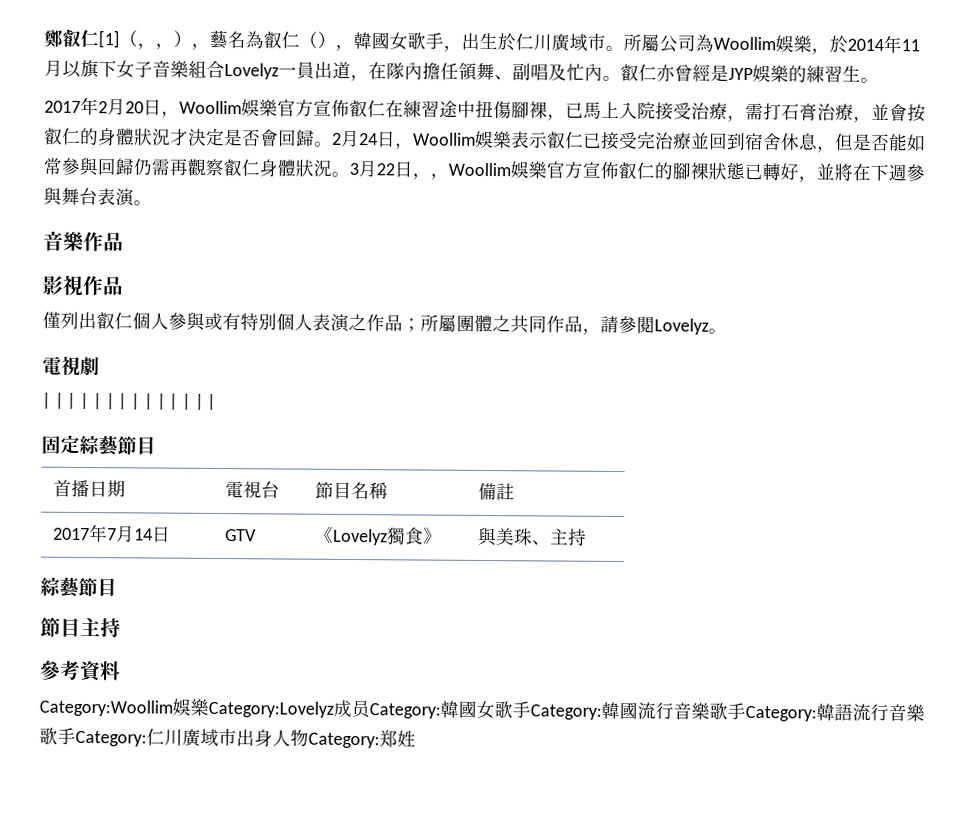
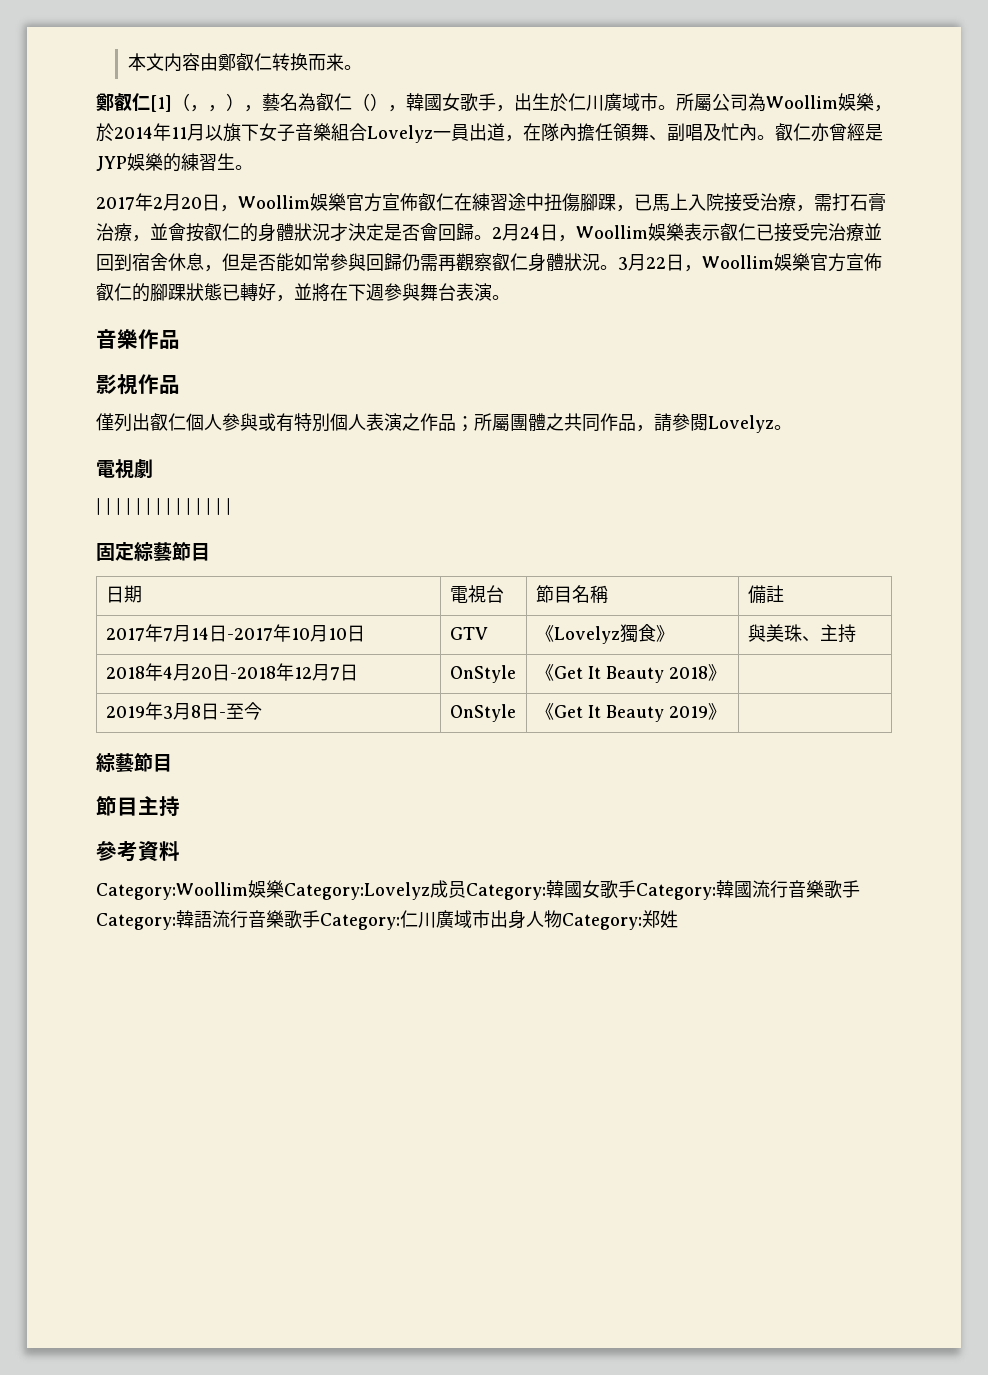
(44, 38) none -> [127,53,362,72] 本文内容由鄭叡仁转换而来。 //
[529,101,548,119] 裸 -> [598,194,616,211] 踝
[430,173,449,180] ， -> (702, 268) none
[690,162,709,180] 裸 -> [168,284,186,301] 踝
[52,479,90,498] 首播 -> (210, 552) none
(171, 534) none -> [226,624,365,642] -2017年10月10日
(587, 537) none -> [105,663,358,681] [449,665,516,683] [535,664,726,683] [105,702,262,720] [449,704,516,722] [535,703,726,722] // 2018年4月20日-2018年12月7日 | OnStyle | 《Get It Beauty 2018》 | // 2019年3月8日-至今 | OnStyle | 《Get It Beauty 2019》 |

